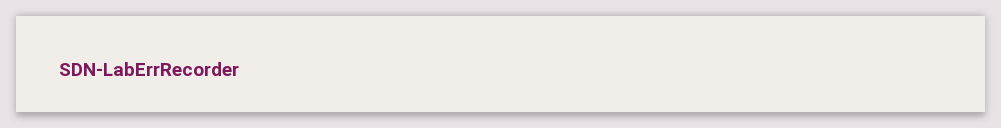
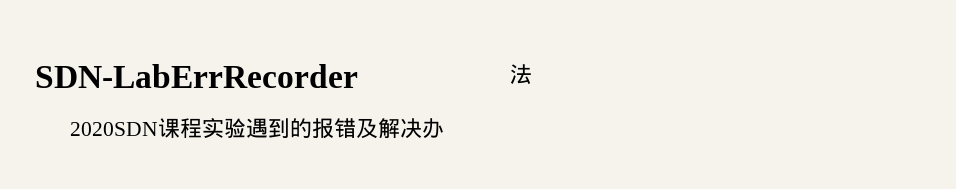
(239, 69) none -> [69,118,444,139] [510,64,532,84] // 2020SDN课程实验遇到的报错及解决办法

